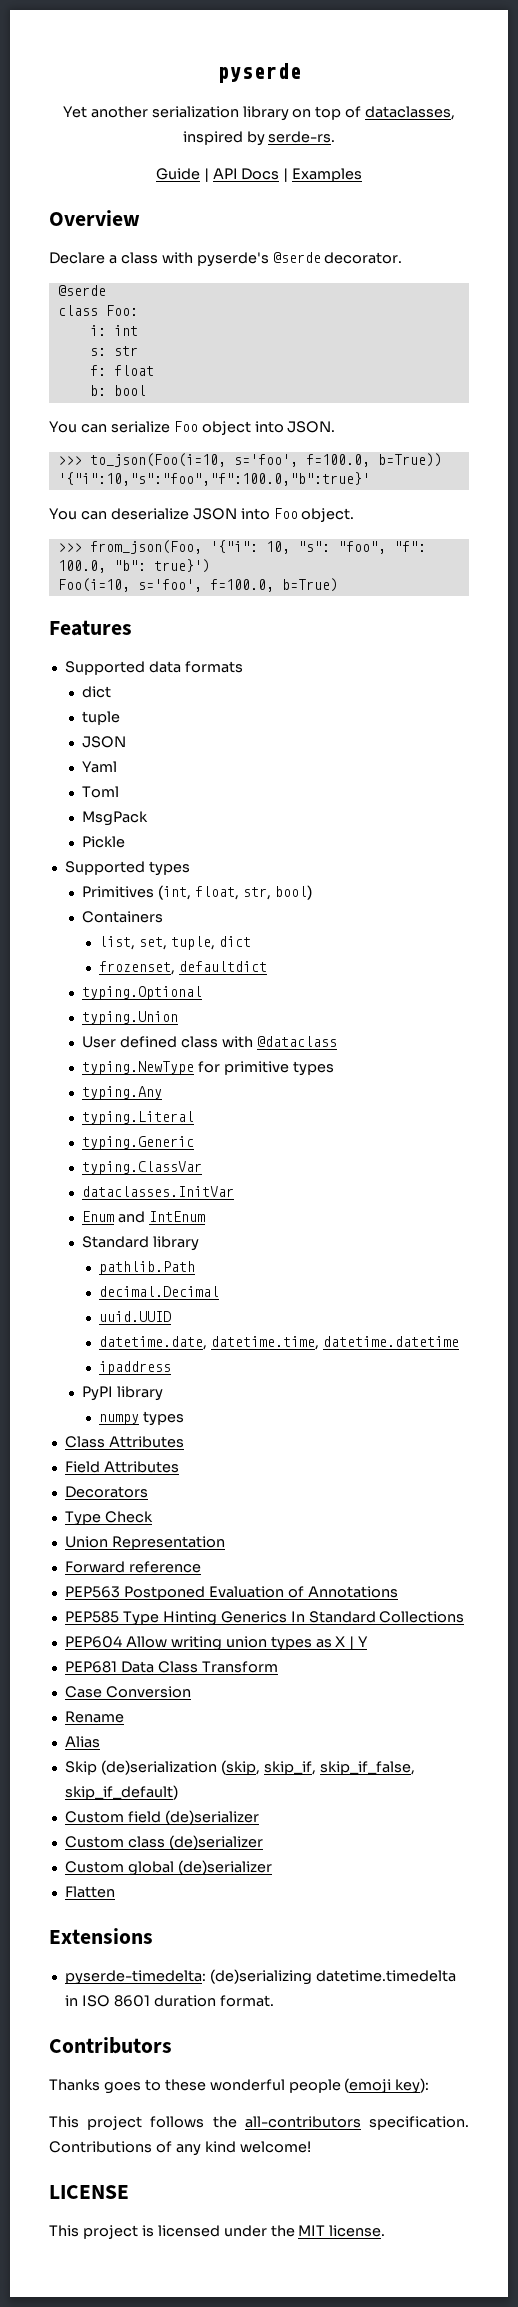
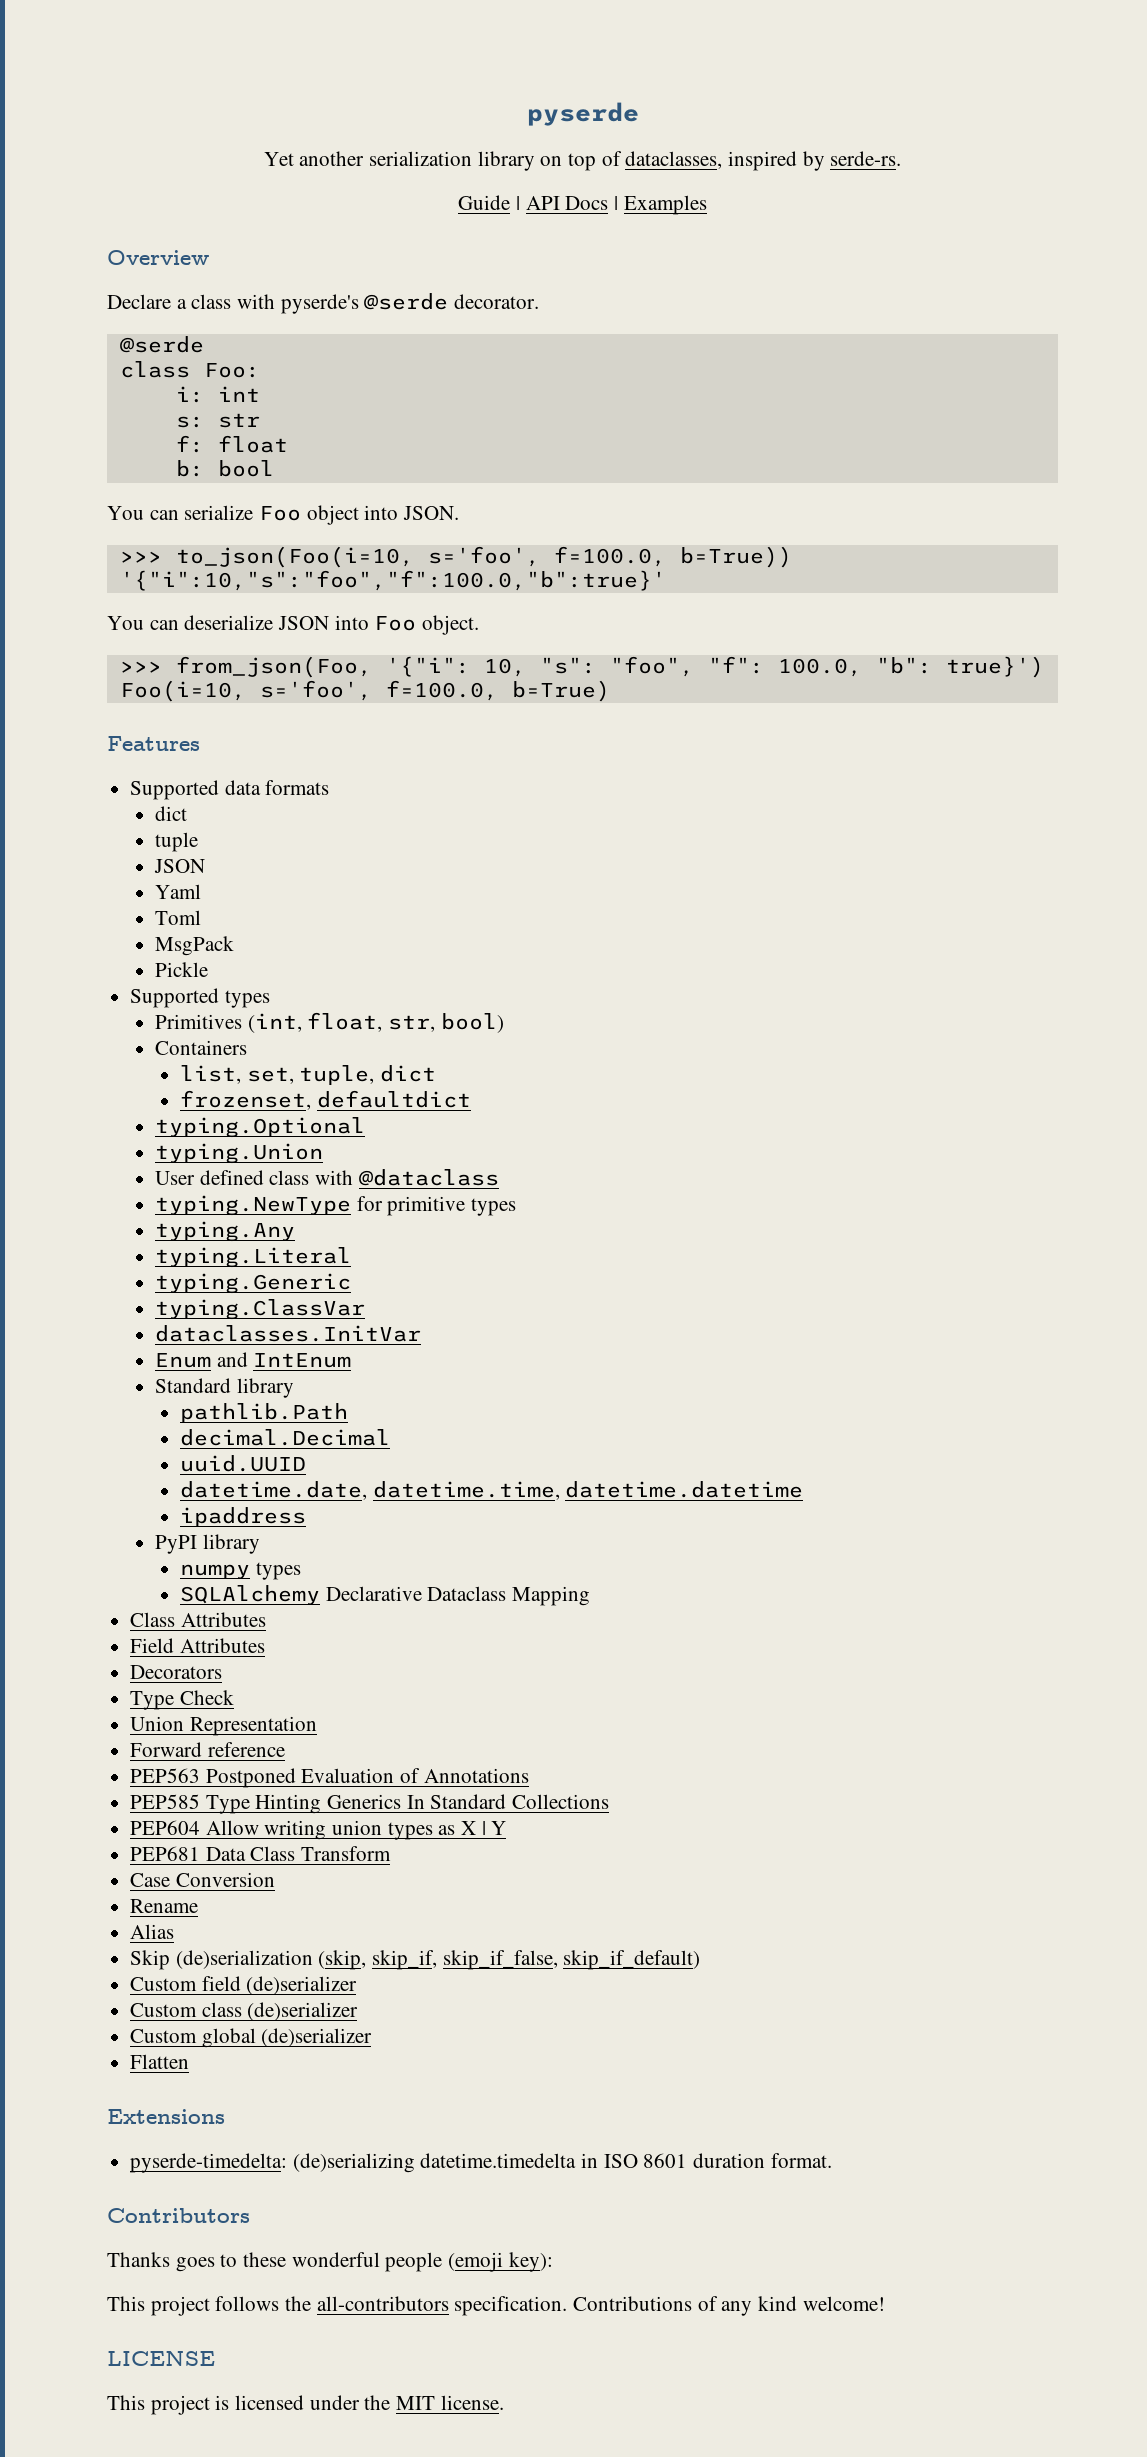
(185, 1418) none -> [179,1585,590,1606] // SQLAlchemy Declarative Dataclass Mapping

